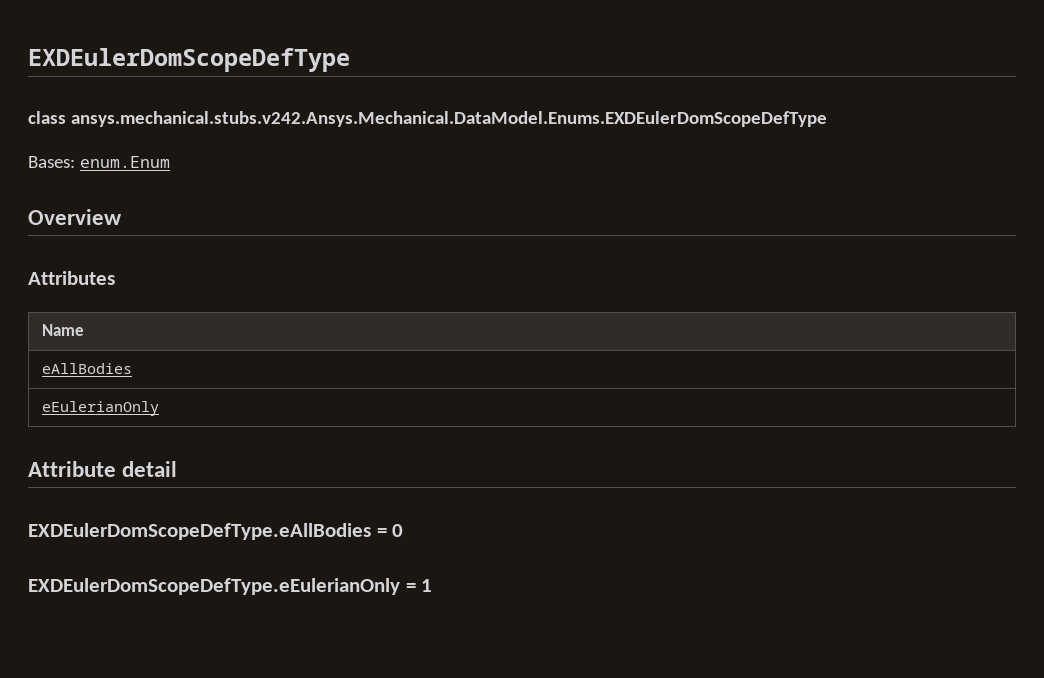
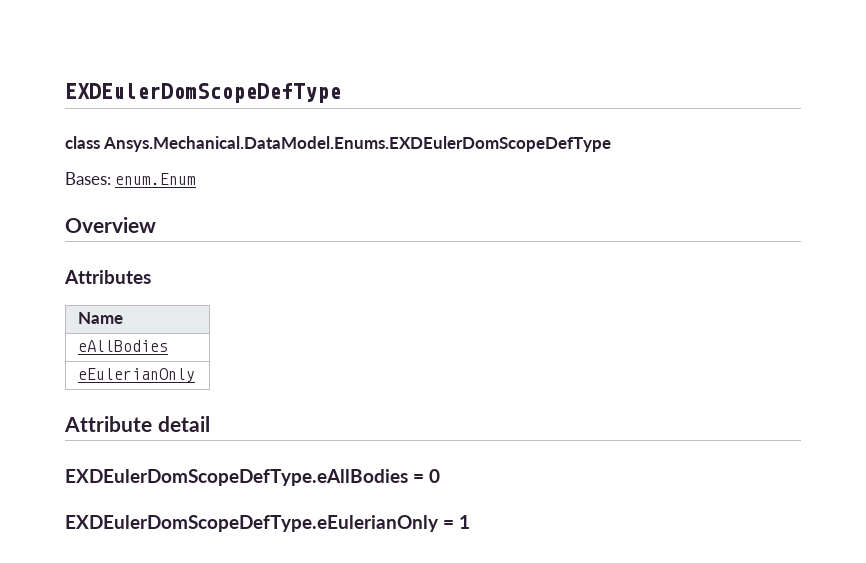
[70,111,827,127] ansys.mechanical.stubs.v242.Ansys.Mechanical.DataModel.Enums.EXDEulerDomScopeDefType -> [103,136,612,152] Ansys.Mechanical.DataModel.Enums.EXDEulerDomScopeDefType

